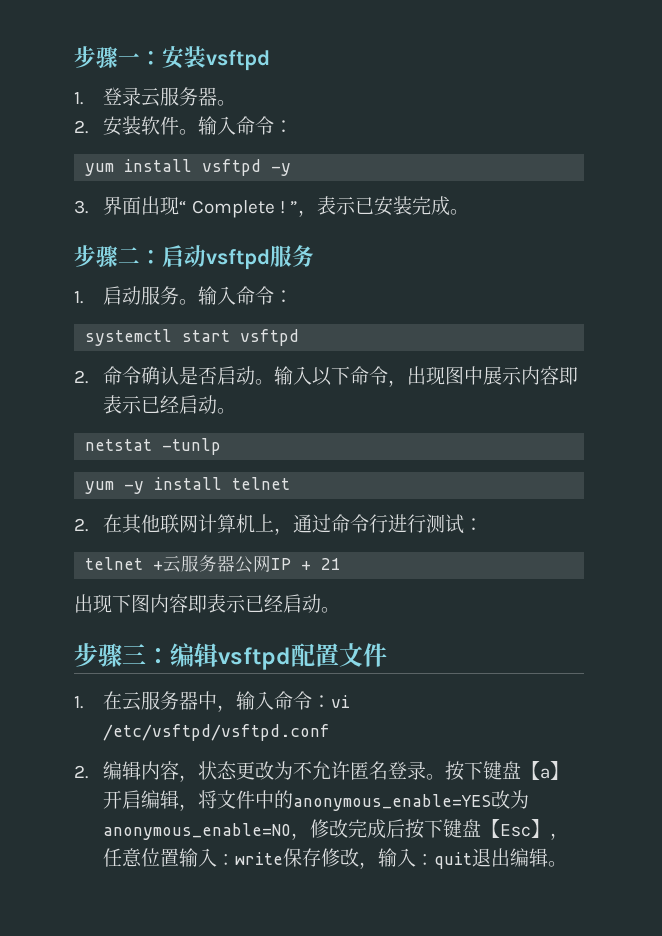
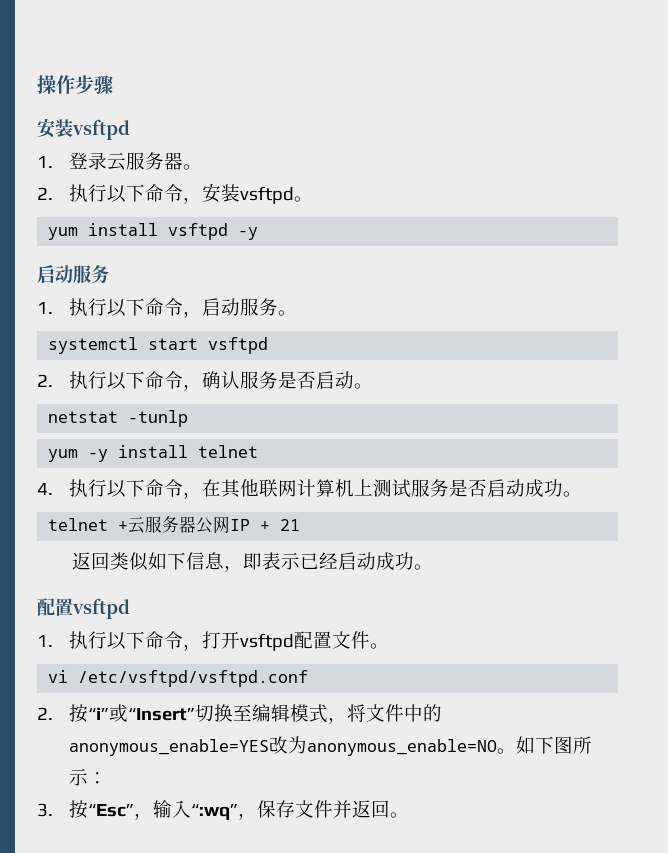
[74,46,162,68] 步骤一： -> [37,75,113,94] 操作步骤 //
[102,116,293,136] [85,159,292,176] [74,196,470,218] [74,245,270,270] 安装软件。输入命令： // yum install vsftpd -y // 3.界面出现“ Complete ! ”，表示已安装完成。 // 步骤二：启动vsftpd -> [69,183,314,204] [48,223,259,240] [37,265,73,283] 执行以下命令，安装vsftpd。 // yum install vsftpd -y // 启动
(83, 297) none -> [69,298,203,318] 执行以下命令，
[197,286,293,305] 输入命令： -> (298, 313) none
[102,366,578,387] [102,395,179,414] 命令确认是否启动。输入以下命令，出现图中展示内容即表示已经 -> [69,371,317,391] 执行以下命令，确认服务是否
[74,518,88,532] 2. -> [37,479,203,499] 4.执行以下命令，
[273,514,483,535] ，通过命令行进行测试： -> [373,479,583,498] 测试服务是否启动成功。
[74,594,340,613] [74,643,387,670] [74,691,350,712] [102,724,330,741] [74,761,569,782] [102,790,179,809] 出现下图内容即表示已经启动。 // 步骤三：编辑vsftpd配置文件 // 1.在云服务器中，输入命令：vi /etc/vsftpd/vsftpd.conf // 2.编辑内容，状态更改为不允许匿名登录。按下键盘【a】开启编辑 -> [71,552,433,572] [37,598,130,619] [37,631,390,651] [48,670,309,687] [37,704,329,723] 返回类似如下信息，即表示已经启动成功。 // 配置vsftpd // 1.执行以下命令，打开vsftpd配置文件。 // vi /etc/vsftpd/vsftpd.conf // 2.按“i”或“Insert”切换至编辑模式
[290,819,569,840] [102,848,548,869] ，修改完成后按下键盘【Esc】，任意位置输入：write保存修改，输入：quit退出编辑 -> [497,736,593,754] [69,768,108,786] [37,800,391,820] 。如下图所示： // 3.按“Esc”，输入“:wq”，保存文件并返回

